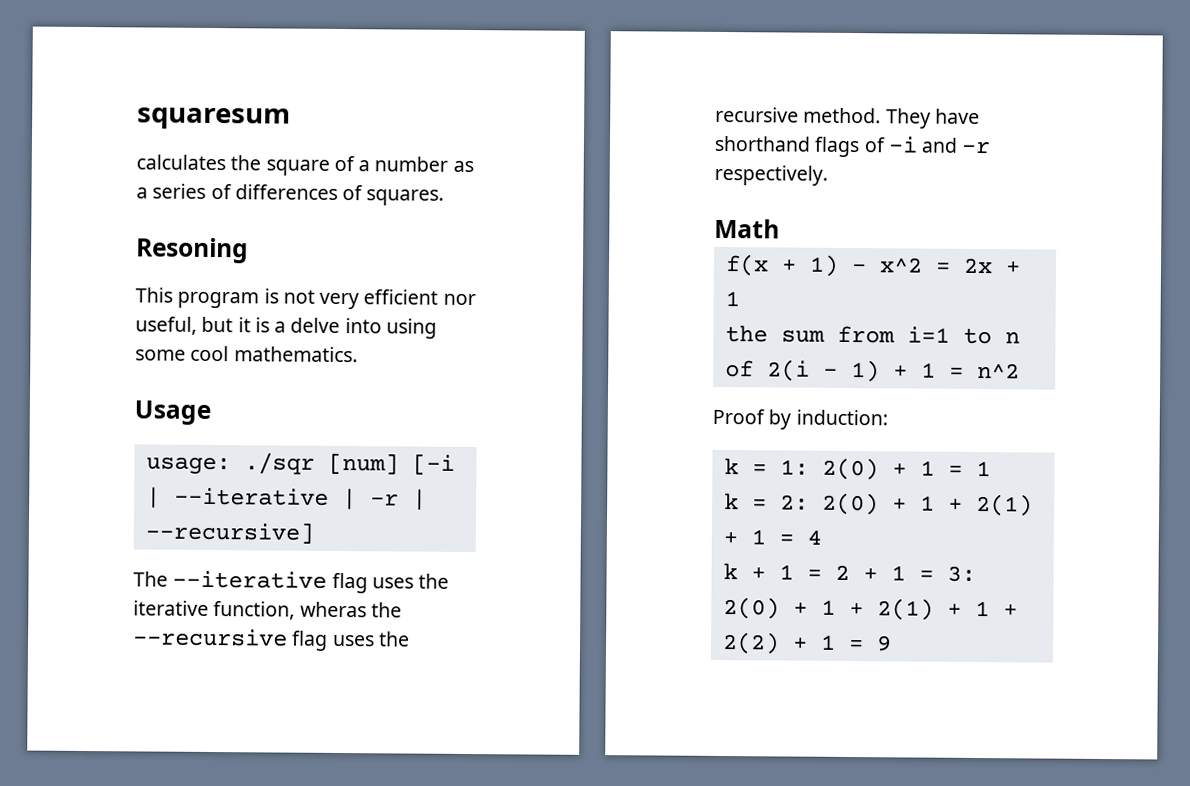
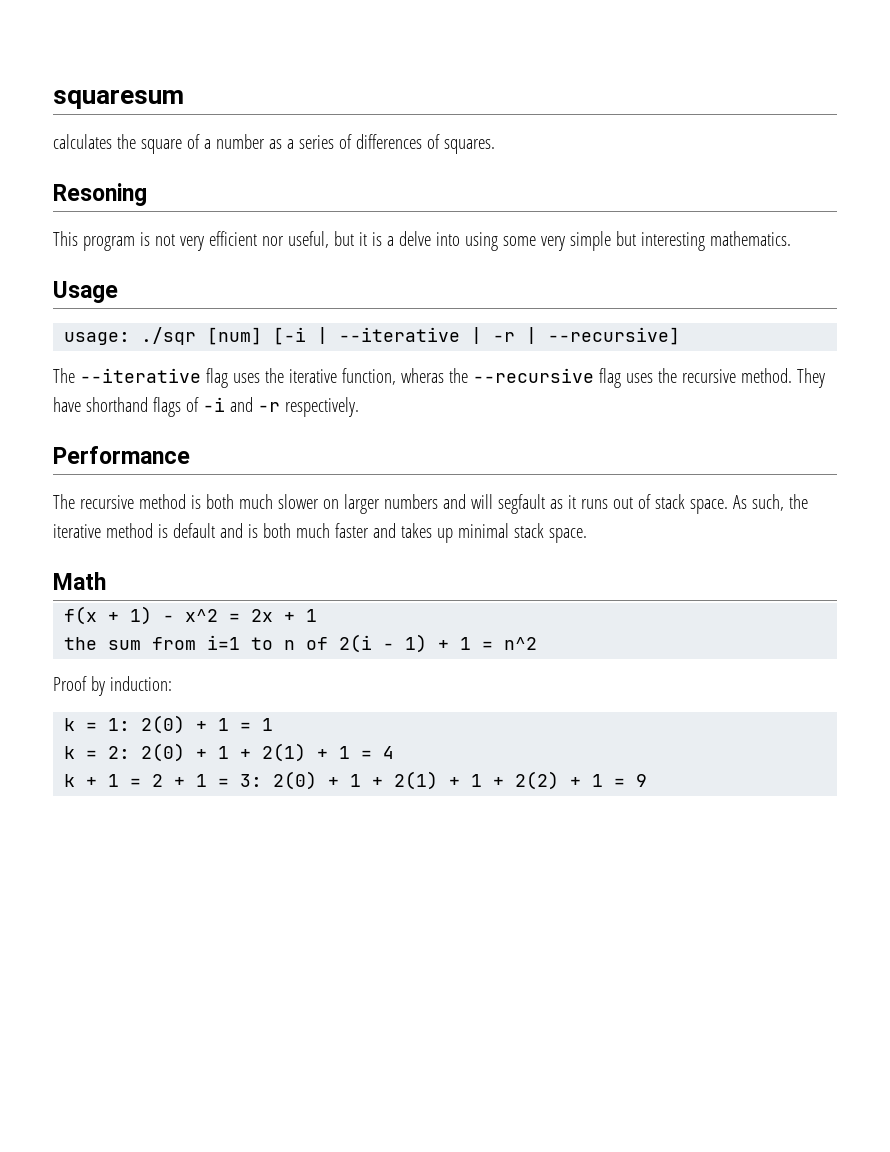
[190,345,230,362] cool -> [540,231,705,251] very simple but interesting
(828, 175) none -> [53,446,190,464] [53,494,808,514] [53,523,587,543] // Performance // The recursive method is both much slower on larger numbers and will segfault as it runs out of stack space. As such, the iterative method is default and is both much faster and takes up minimal stack space.

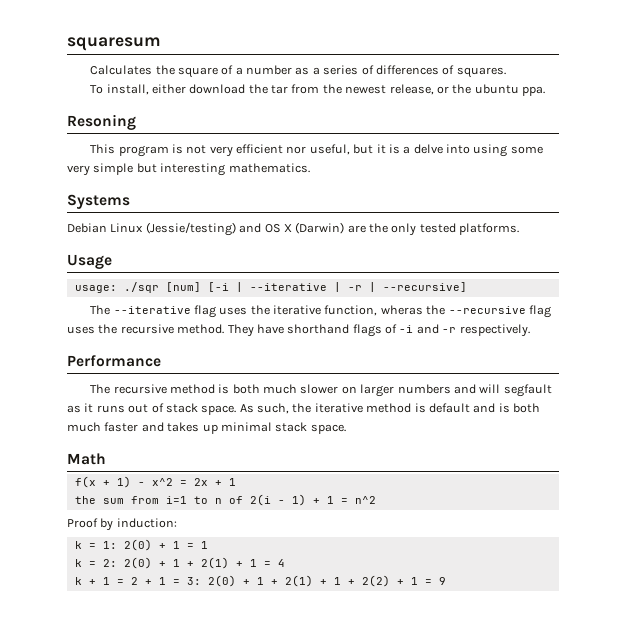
[53,134,112,149] calculates -> [90,65,153,75] Calculates
(495, 146) none -> [90,84,546,96] // To install, either download the tar from the newest release, or the ubuntu ppa.
(791, 238) none -> [67,194,130,209] [67,222,520,236] // Systems // Debian Linux (Jessie/testing) and OS X (Darwin) are the only tested platforms.

